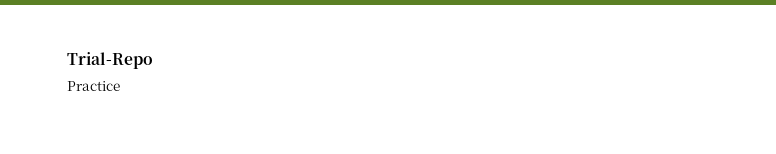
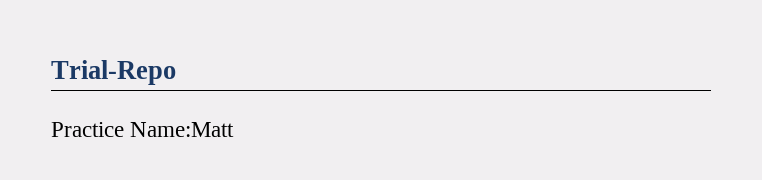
(120, 86) none -> [130,122,235,137] Name:Matt

